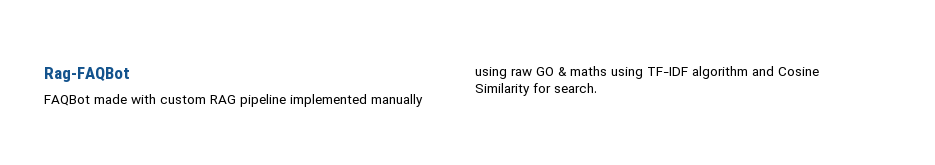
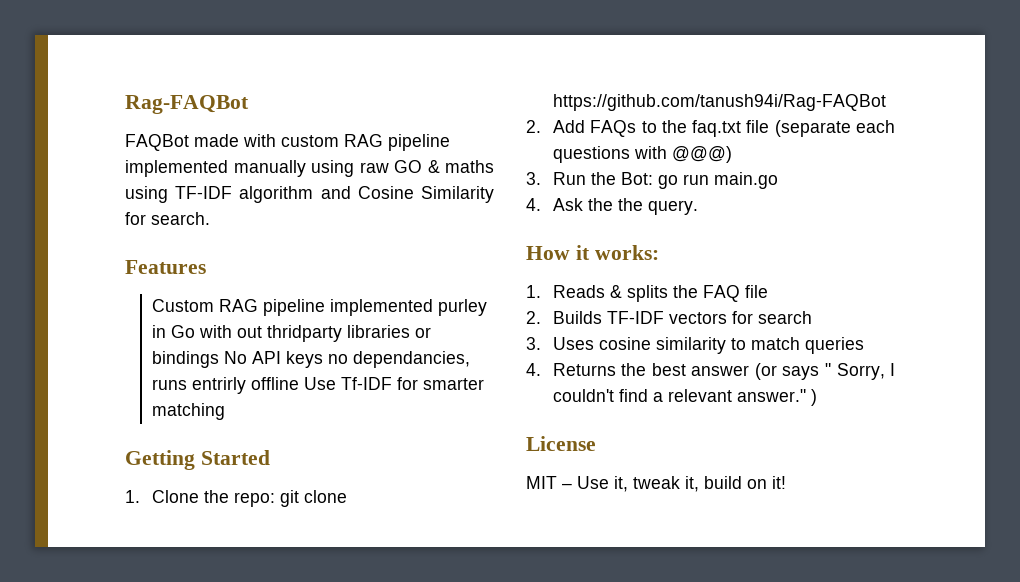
(597, 88) none -> [125,260,206,274] [151,299,487,316] [151,325,431,342] [151,351,470,368] [151,377,484,394] [151,403,225,420] [125,450,270,470] [125,490,347,507] [552,94,886,111] [526,120,895,137] [552,146,732,163] [526,172,778,189] [526,198,698,215] [526,245,659,260] [526,285,768,302] [526,311,812,324] [526,337,864,354] [526,363,895,380] [552,389,817,406] [526,436,596,451] [526,476,786,492] // Features // Custom RAG pipeline implemented purley in Go with out thridparty libraries or bindings No API keys no dependancies, runs entrirly offline Use Tf-IDF for smarter matching // Getting Started // 1. Clone the repo: git clone https://github.com/tanush94i/Rag-FAQBot // 2. Add FAQs to the faq.txt file (separate each questions with @@@) // 3. Run the Bot: go run main.go // 4. Ask the the query. // How it works: // 1. Reads & splits the FAQ file // 2. Builds TF-IDF vectors for search // 3. Uses cosine similarity to match queries // 4. Returns the best answer (or says " Sorry, I couldn't find a relevant answer." ) // License // MIT – Use it, tweak it, build on it!

